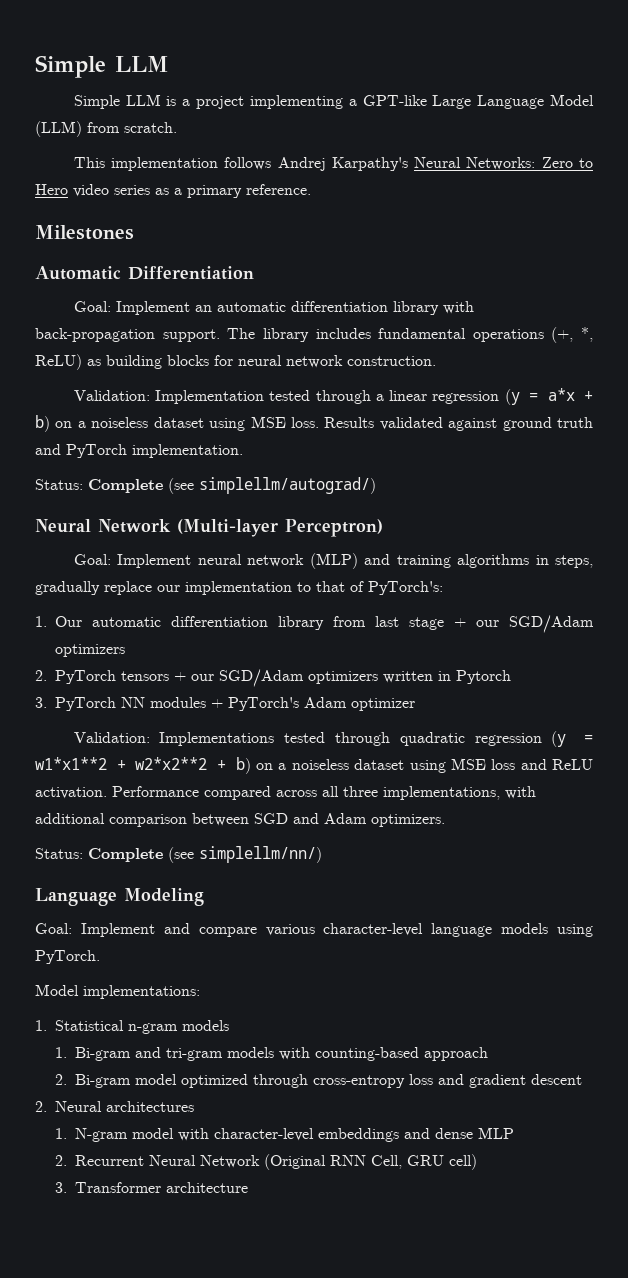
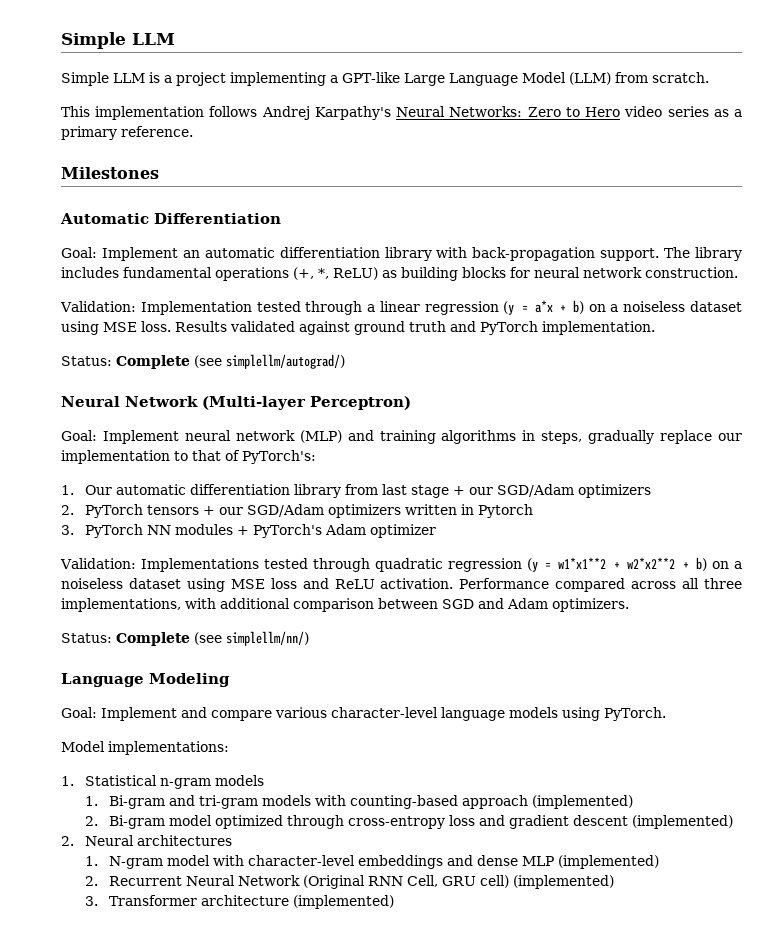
(489, 1054) none -> [532,795,634,809] (implemented)
(583, 1079) none -> [632,815,734,829] (implemented)
(515, 1133) none -> [558,855,660,869] (implemented)
(478, 1162) none -> [513,875,615,889] (implemented)
(249, 1187) none -> [293,895,395,909] (implemented)

